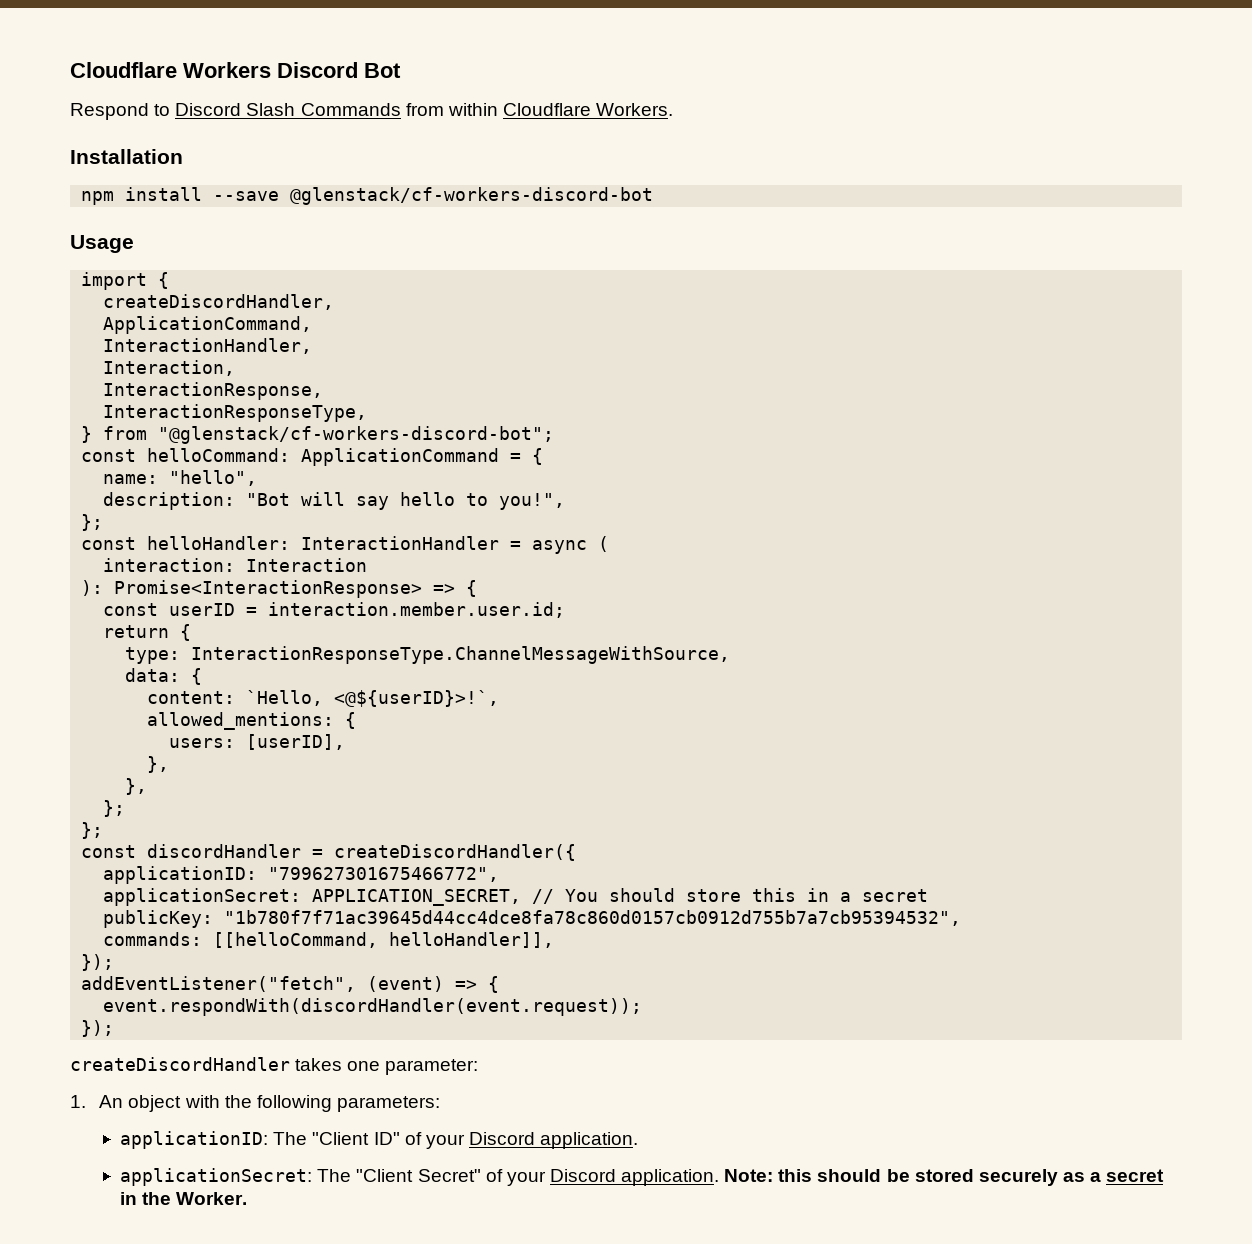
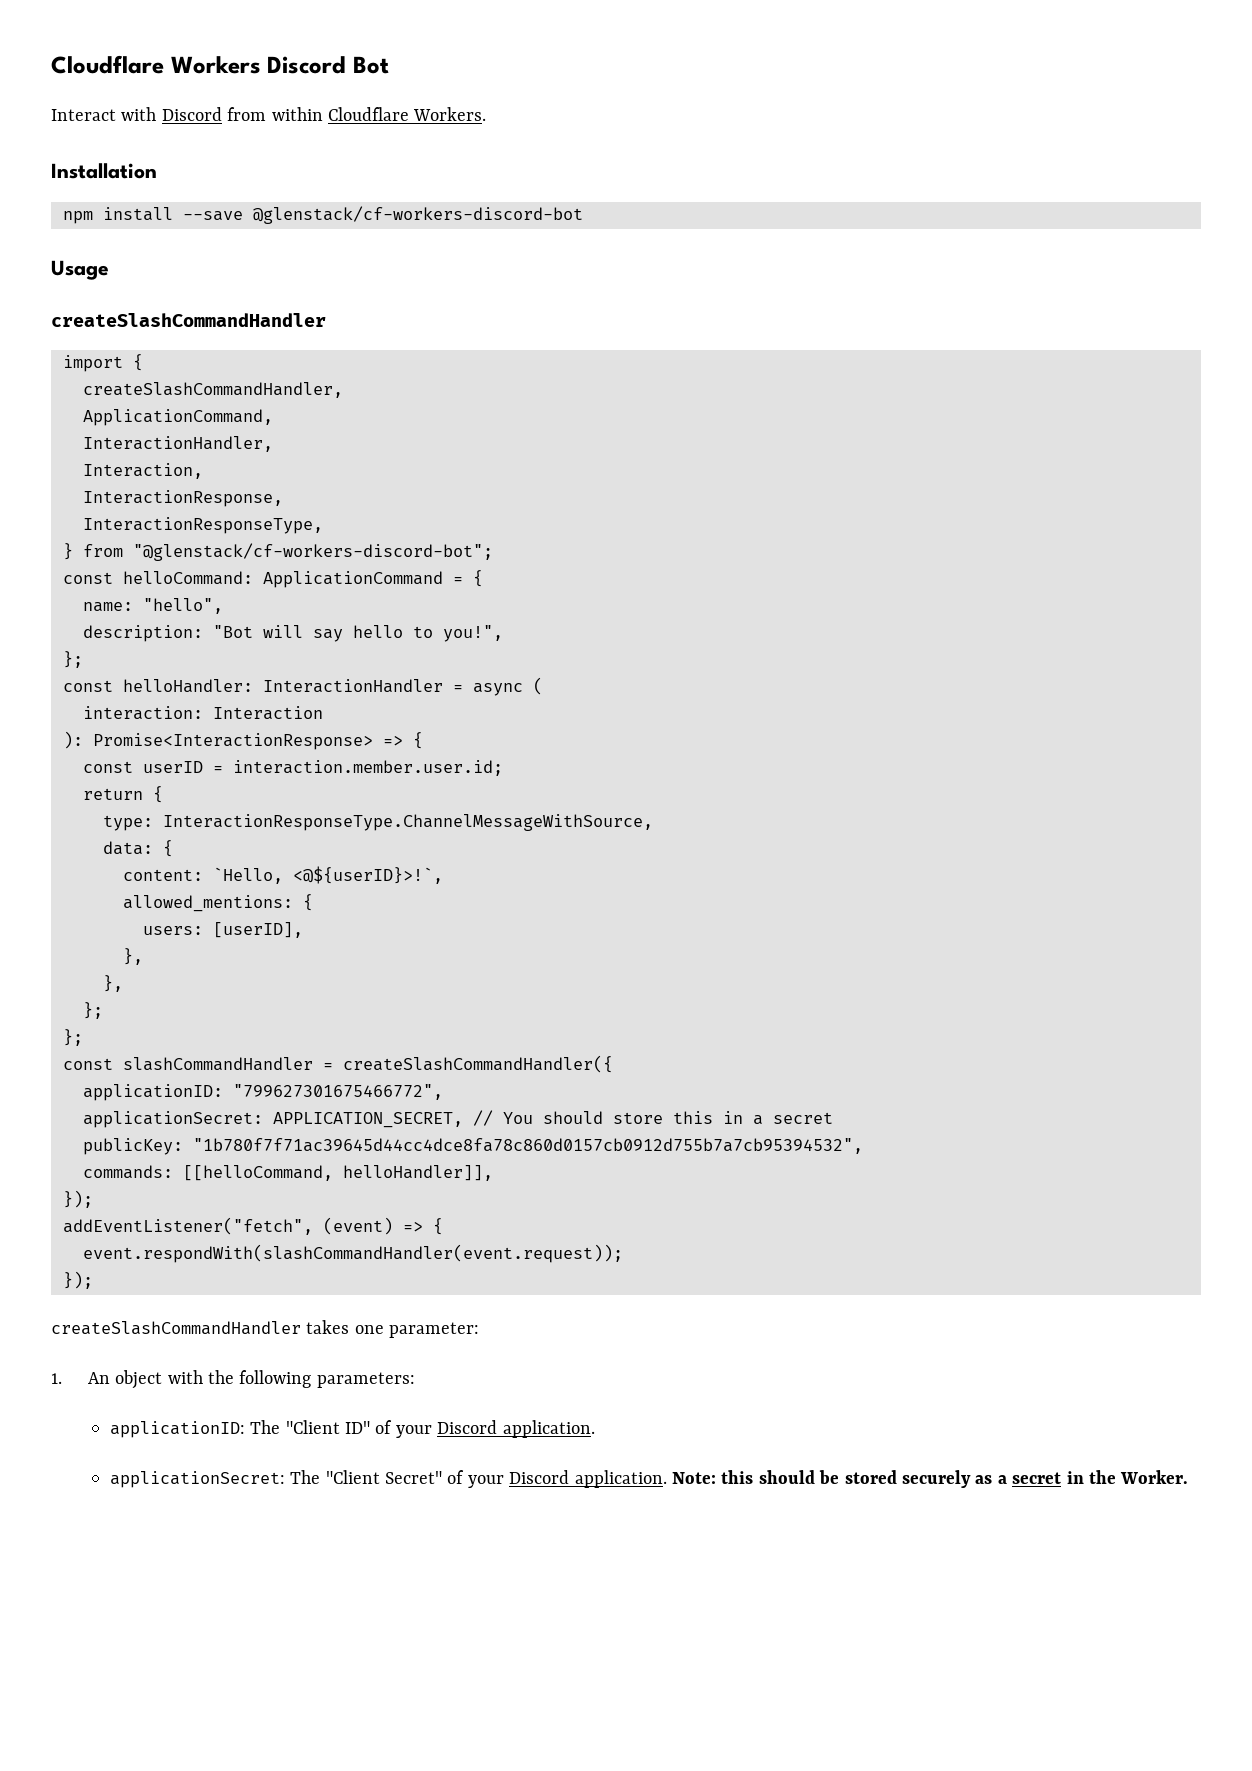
[70,103,401,120] Respond to Discord Slash Commands -> [51,107,222,121] Interact with Discord
(134, 244) none -> [51,313,326,327] // createSlashCommandHandler
[103,294,335,310] createDiscordHandler, -> [83,382,343,398] createSlashCommandHandler,
[147,844,577,861] discordHandler = createDiscordHandler({ -> [123,1055,613,1073] slashCommandHandler = createSlashCommandHandler({
[103,998,643,1016] [81,1020,115,1037] [70,1057,290,1071] event.respondWith(discordHandler(event.request)); // }); // createDiscordHandler -> [83,1244,623,1263] [63,1271,93,1289] [51,1321,301,1335] event.respondWith(slashCommandHandler(event.request)); // }); // createSlashCommandHandler

